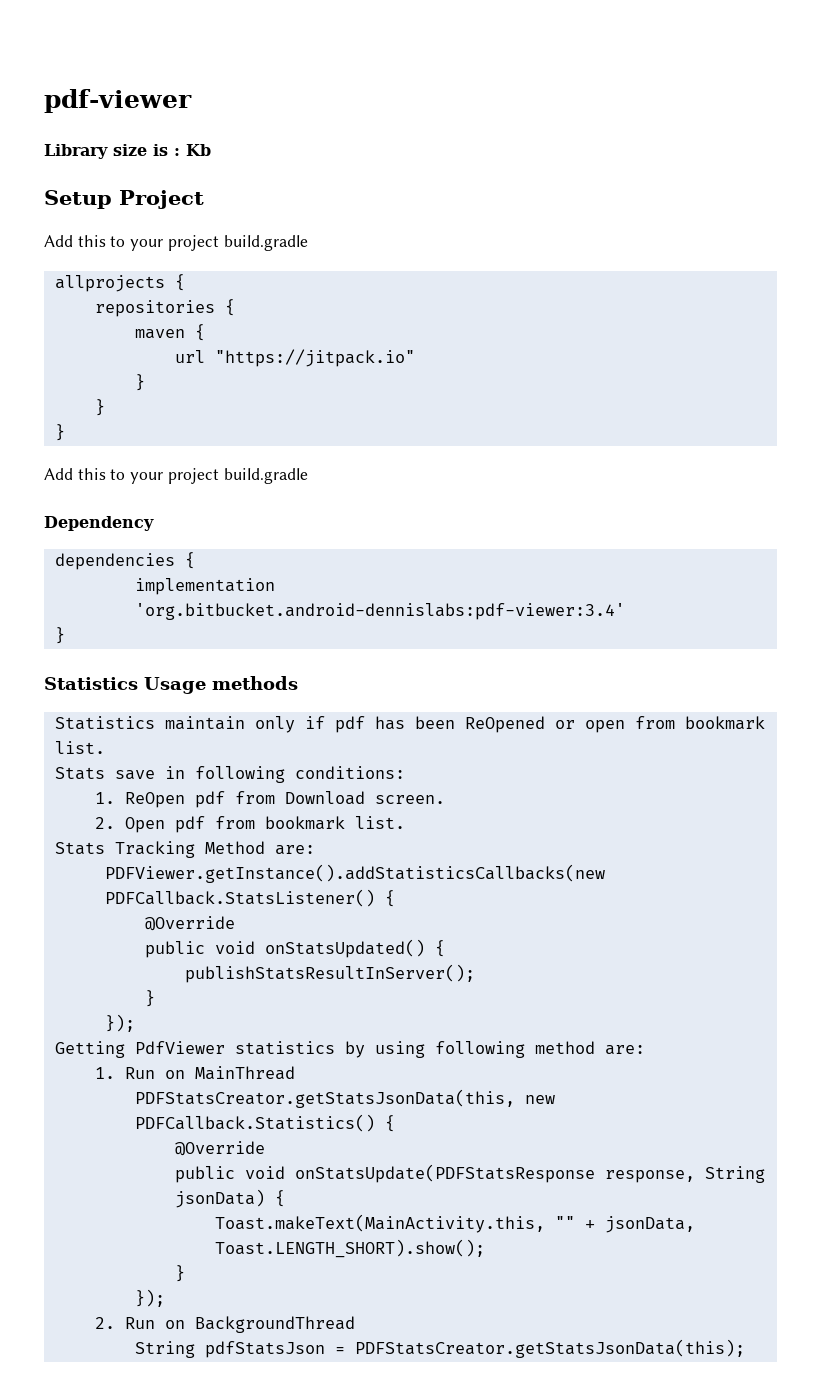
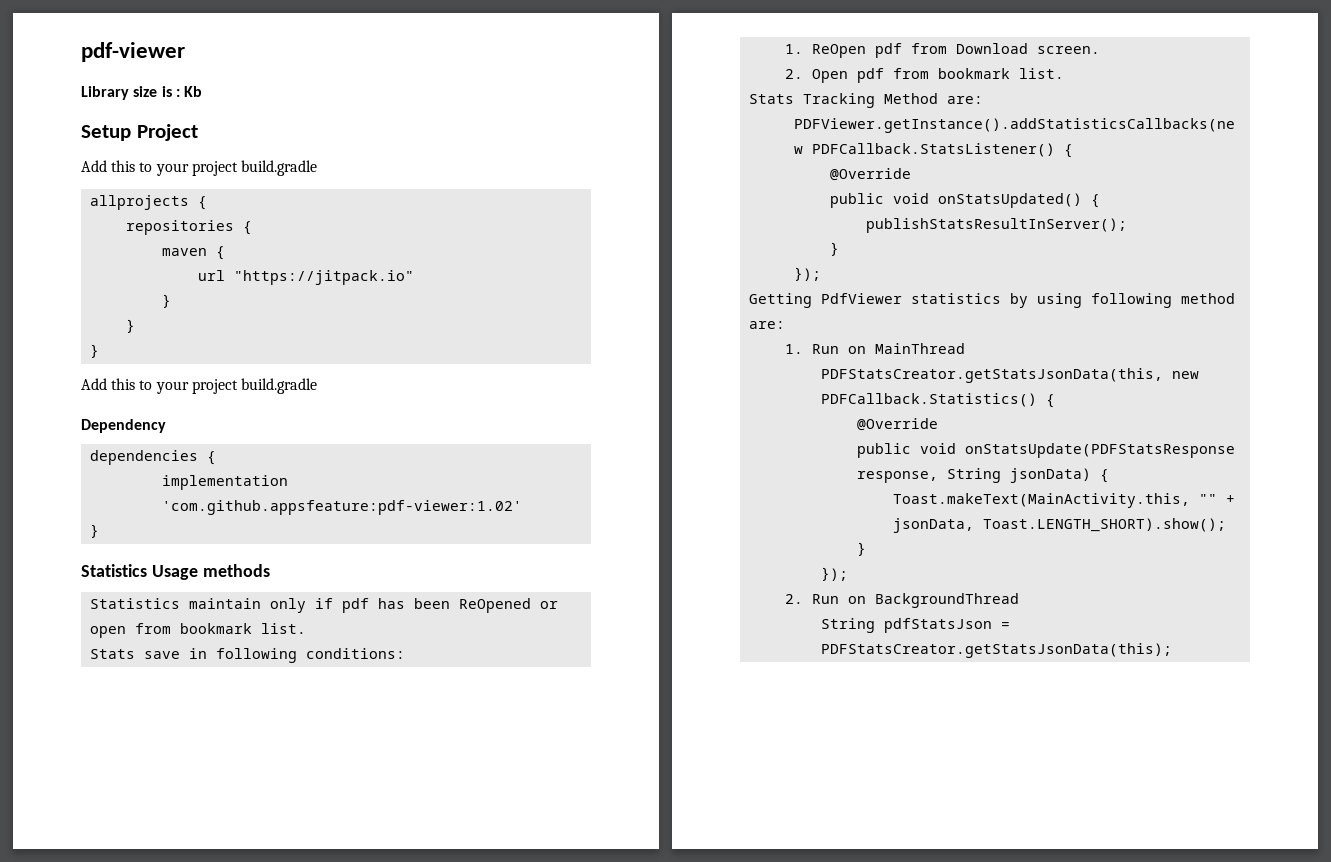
[134,603,625,620] 'org.bitbucket.android-dennislabs:pdf-viewer:3.4' -> [162,500,523,515] 'com.github.appsfeature:pdf-viewer:1.02'

